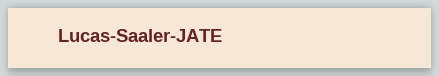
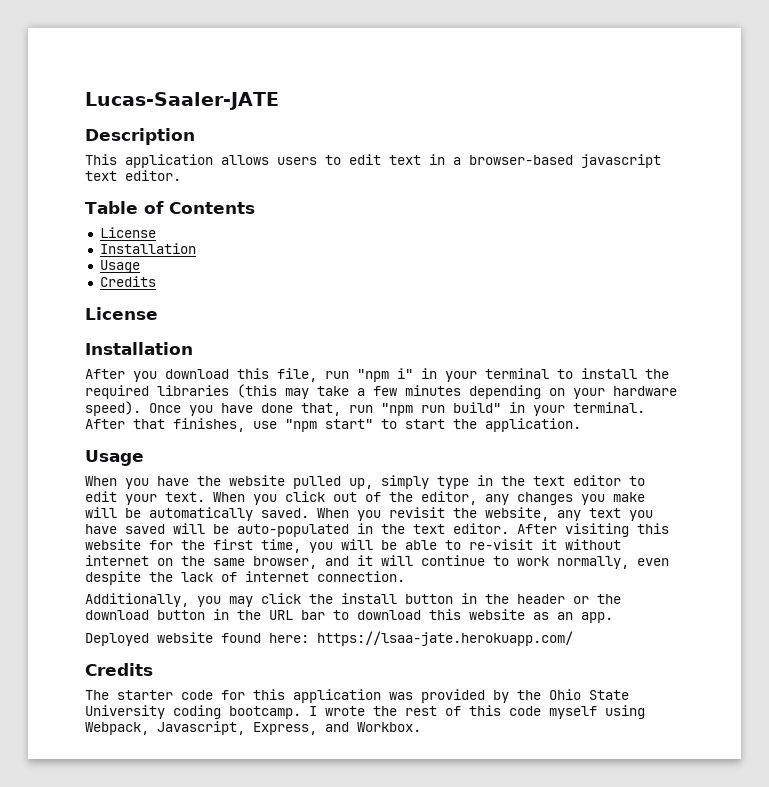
(222, 35) none -> [85,128,195,145] [85,154,661,168] [85,170,181,181] [85,201,255,214] [99,227,156,238] [99,243,196,254] [99,260,140,273] [99,276,156,287] [85,307,158,320] [85,342,193,355] [85,368,669,382] [85,384,677,399] [85,401,645,416] [85,418,581,432] [85,450,144,466] [85,475,645,489] [85,491,645,505] [85,507,653,521] [85,523,669,537] [85,539,621,553] [85,555,669,569] [85,571,405,585] [85,593,621,607] [85,609,613,623] [85,631,573,646] [85,663,153,676] [85,689,629,703] [85,705,645,719] [85,721,421,735] // Description // This application allows users to edit text in a browser-based javascript text editor. // Table of Contents // License // Installation // Usage // Credits // License // Installation // After you download this file, run "npm i" in your terminal to install the required libraries (this may take a few minutes depending on your hardware speed). Once you have done that, run "npm run build" in your terminal. After that finishes, use "npm start" to start the application. // Usage // When you have the website pulled up, simply type in the text editor to edit your text. When you click out of the editor, any changes you make will be automatically saved. When you revisit the website, any text you have saved will be auto-populated in the text editor. After visiting this website for the first time, you will be able to re-visit it without internet on the same browser, and it will continue to work normally, even despite the lack of internet connection. // Additionally, you may click the install button in the header or the download button in the URL bar to download this website as an app. // Deployed website found here: https://lsaa-jate.herokuapp.com/ // Credits // The starter code for this application was provided by the Ohio State University coding bootcamp. I wrote the rest of this code myself using Webpack, Javascript, Express, and Workbox.

